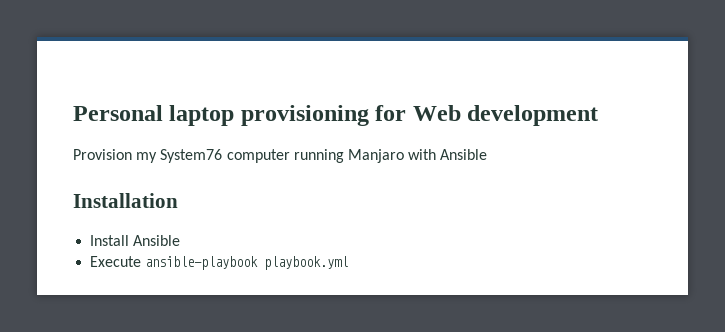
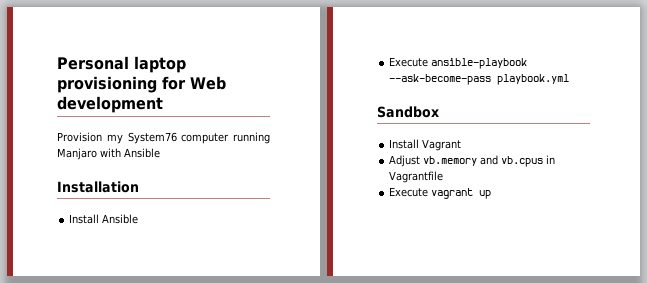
(259, 263) none -> [389,74,492,85] --ask-become-pass
(349, 263) none -> [377,106,439,118] [389,139,462,151] [389,155,556,167] [389,171,444,183] [389,187,492,199] // Sandbox // Install Vagrant // Adjust vb.memory and vb.cpus in Vagrantfile // Execute vagrant up

